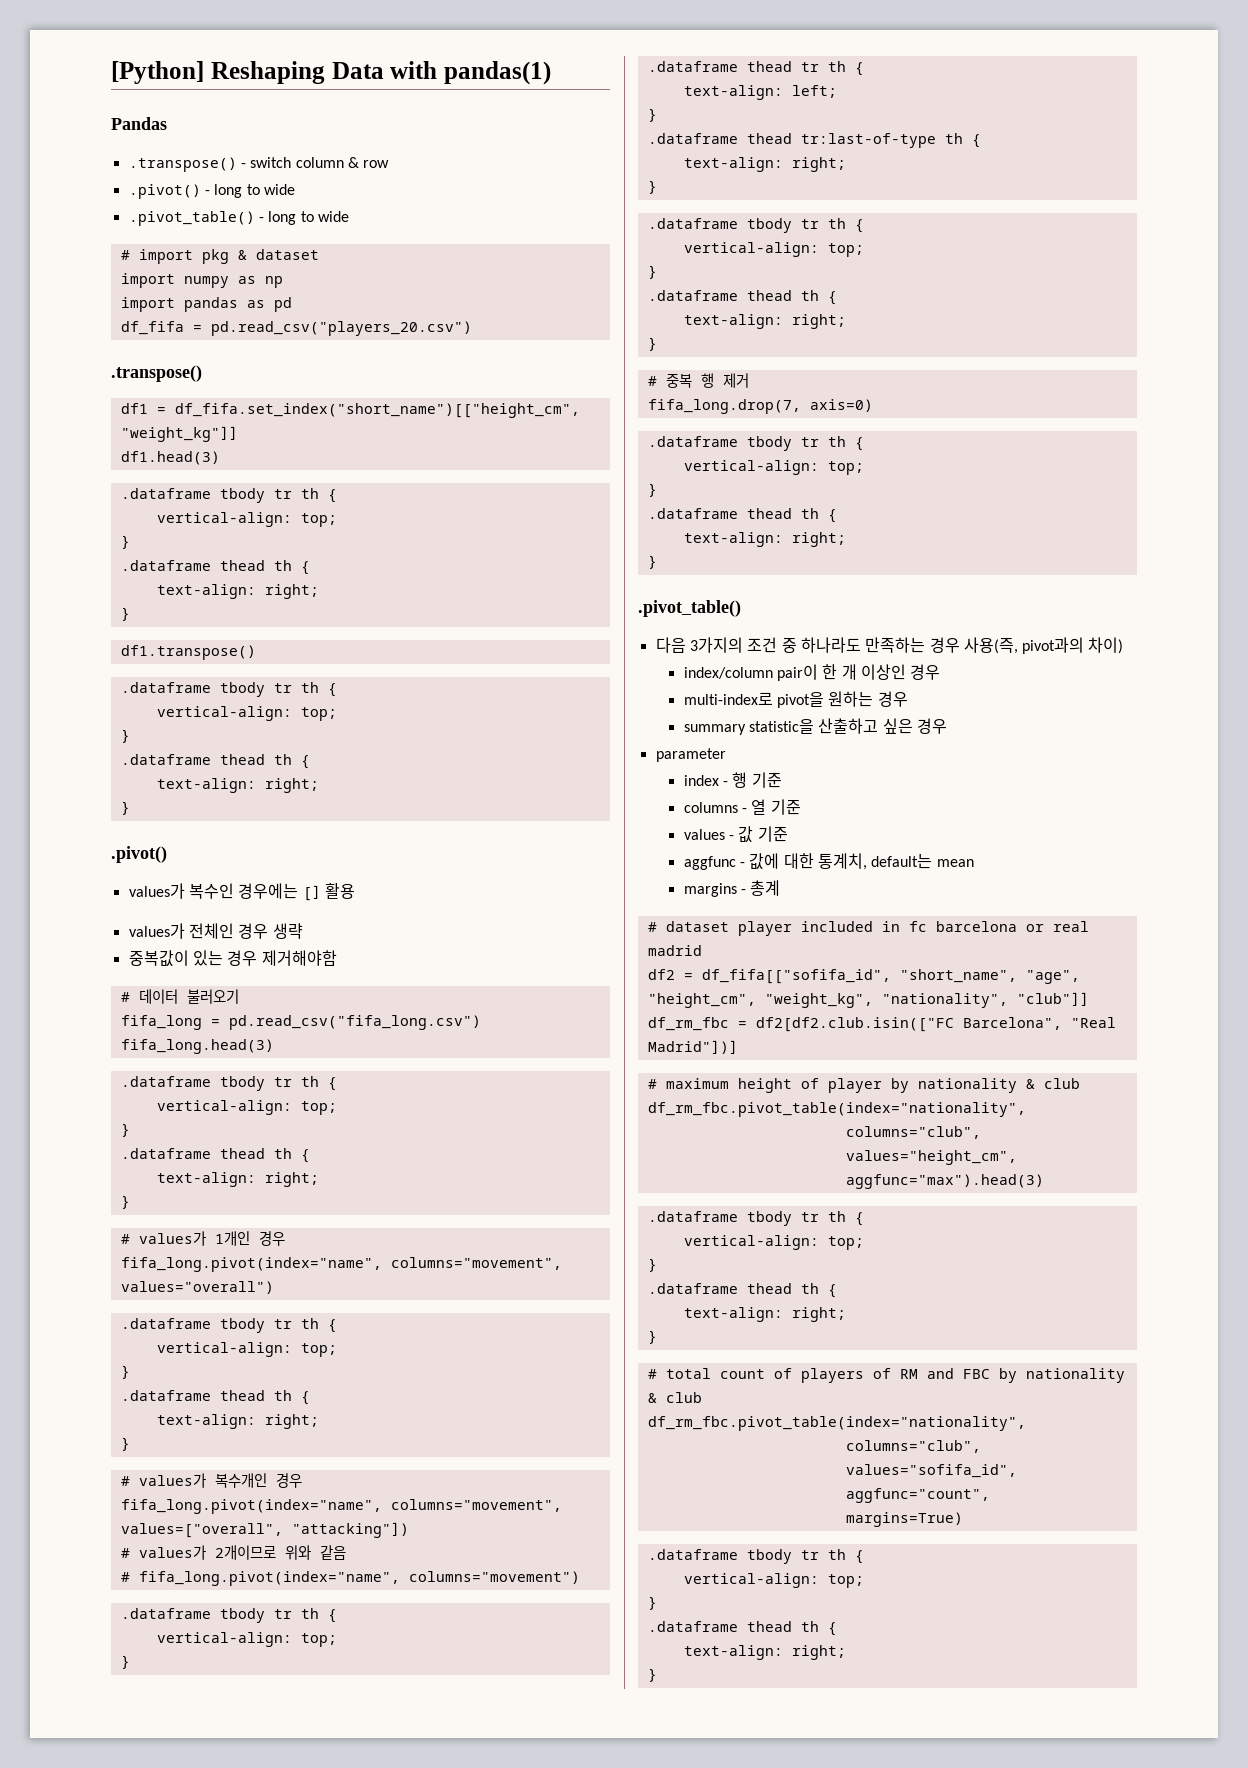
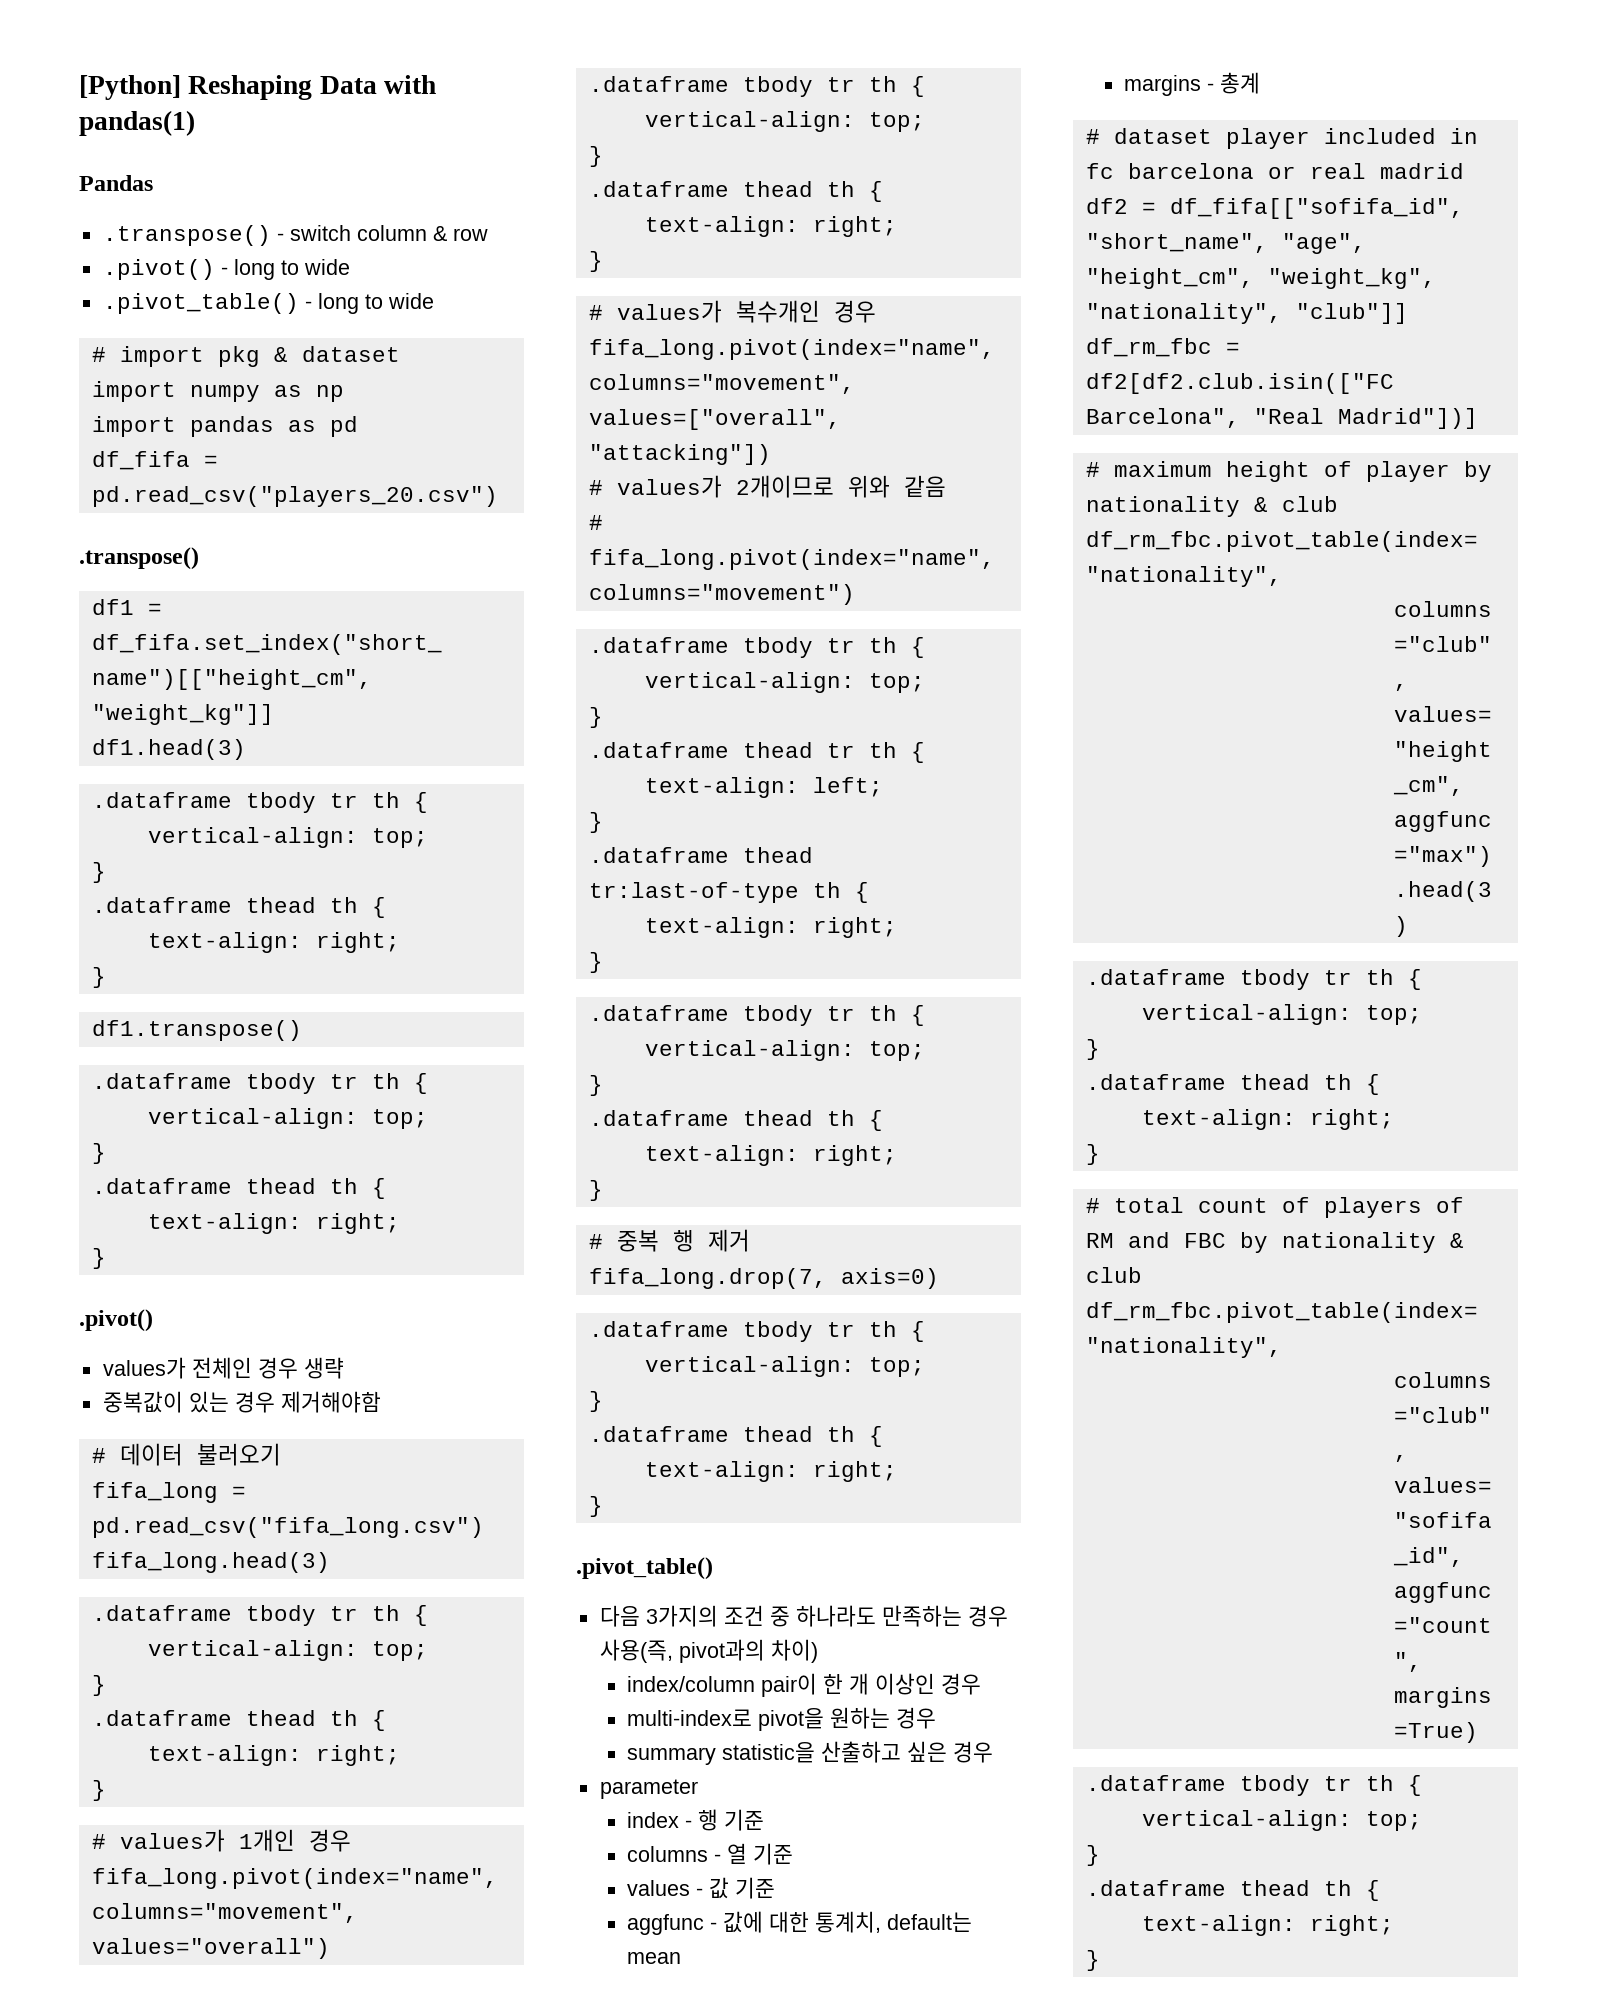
[128,883,355,901] // values가 복수인 경우에는 [] 활용 -> (153, 1320) none

